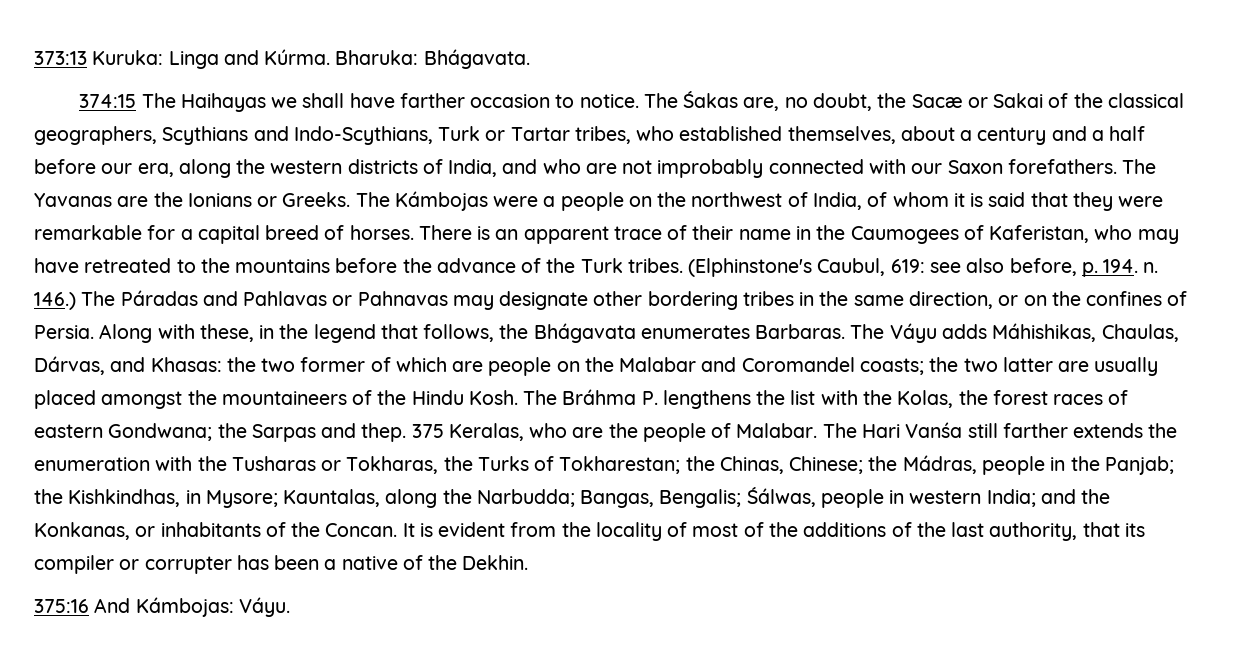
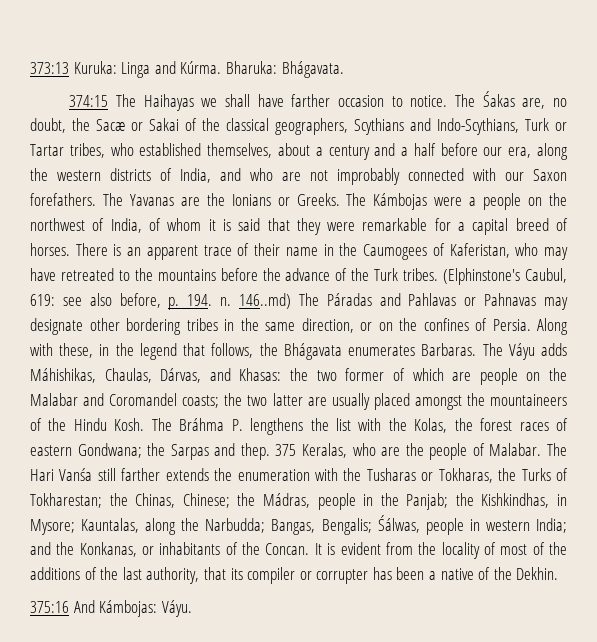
[34,292,76,310] 146.) -> [239,293,291,309] 146..md)

